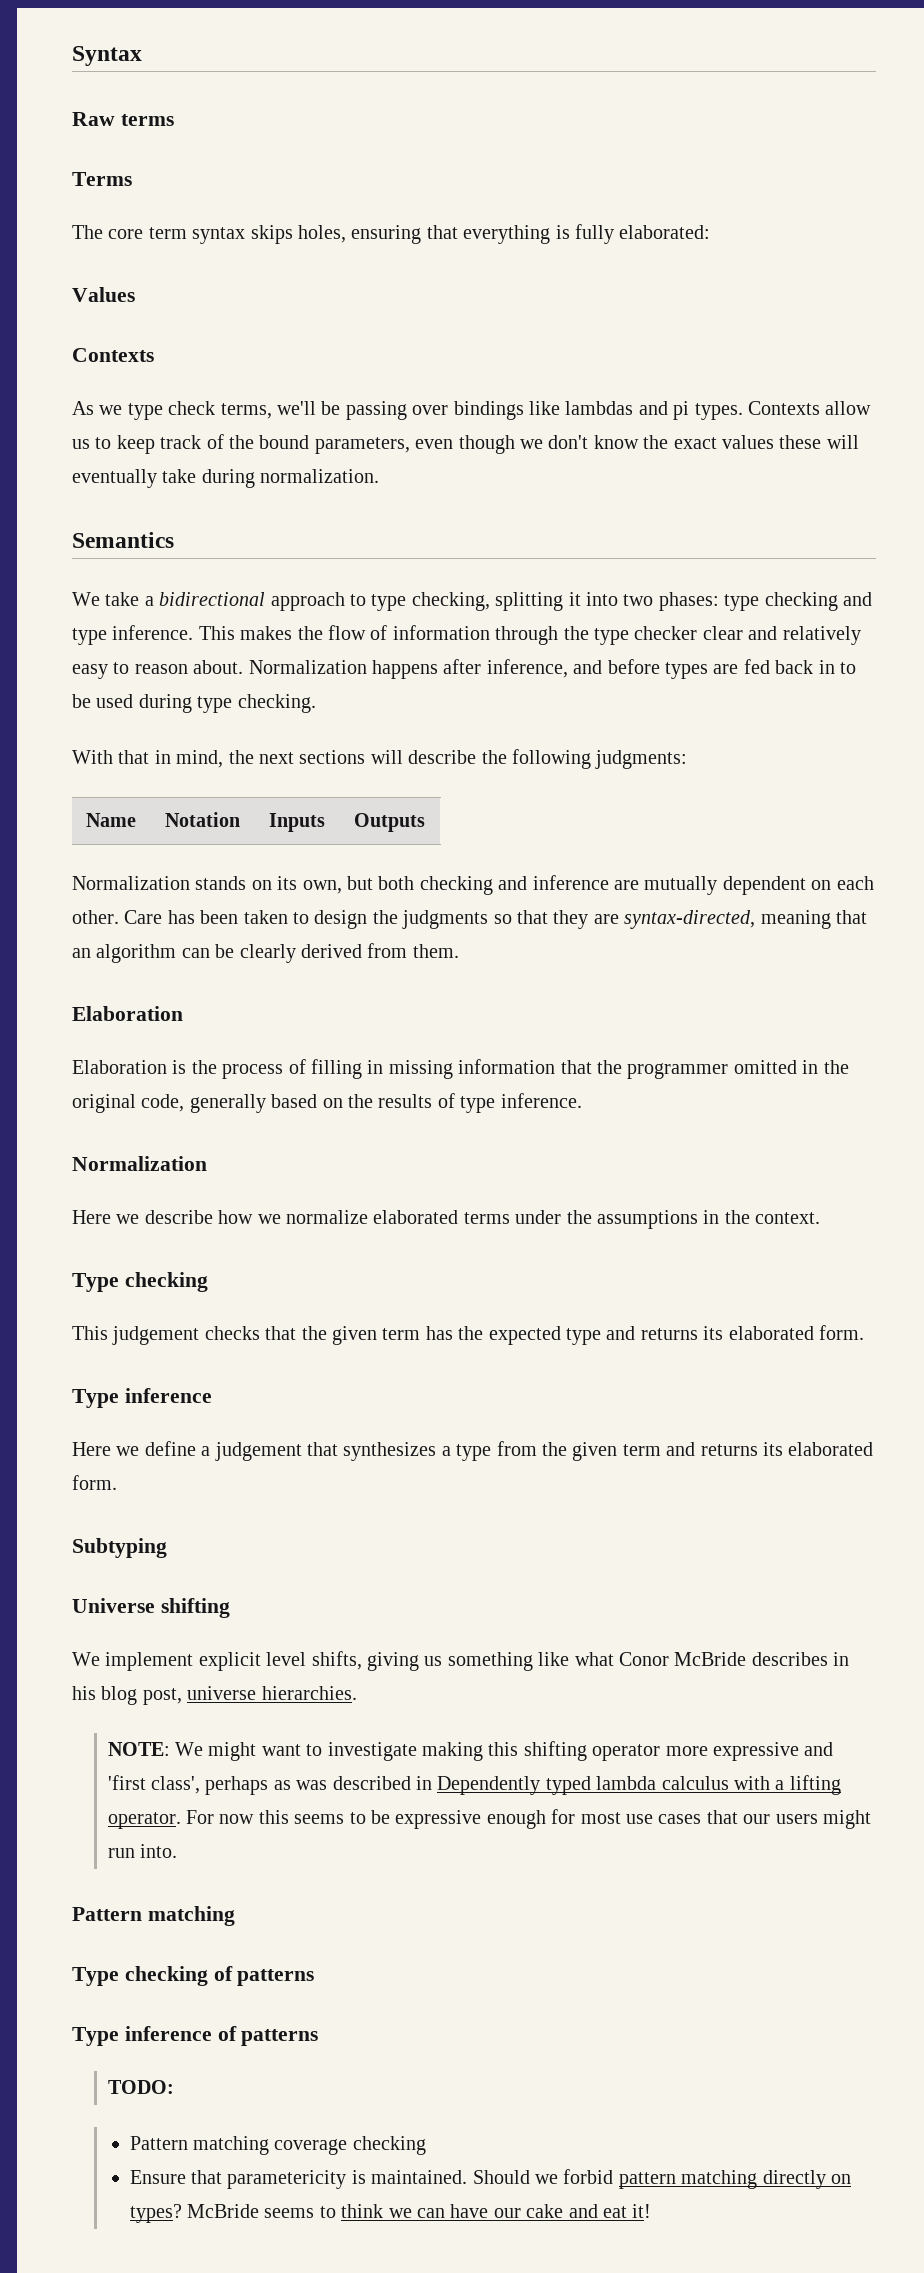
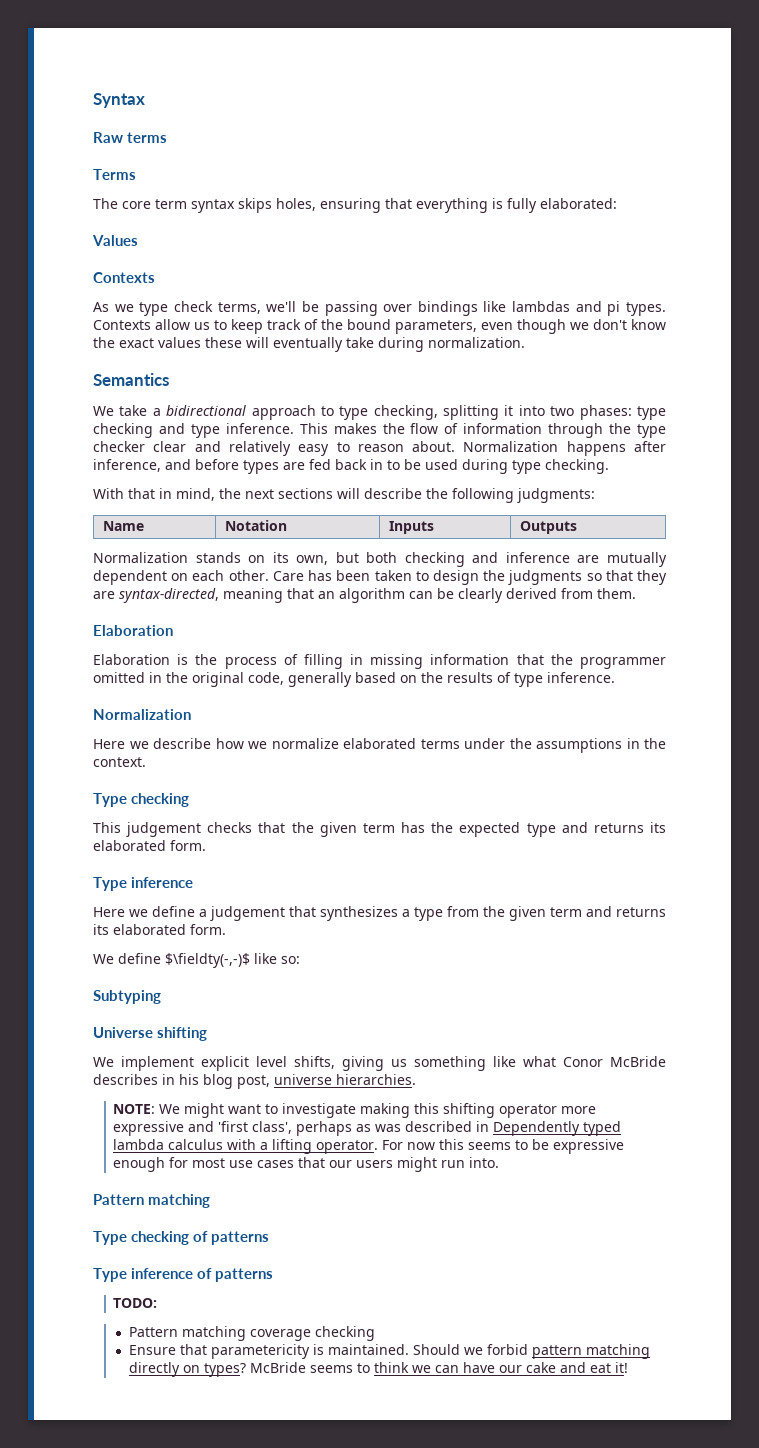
(117, 1482) none -> [93,953,300,968] // We define $\fieldty(-,-)$ like so:

